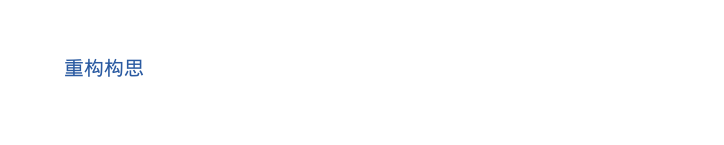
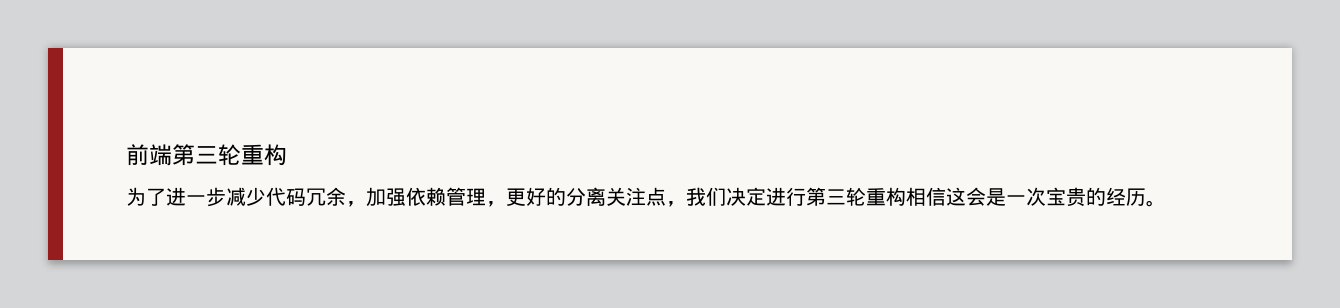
[64,58,144,77] 重构构思 -> [126,144,287,166] [126,187,1166,207] 前端第三轮重构 // 为了进一步减少代码冗余，加强依赖管理，更好的分离关注点，我们决定进行第三轮重构相信这会是一次宝贵的经历。

